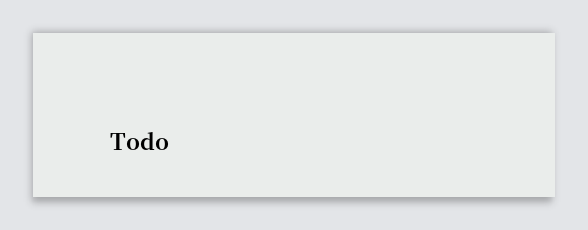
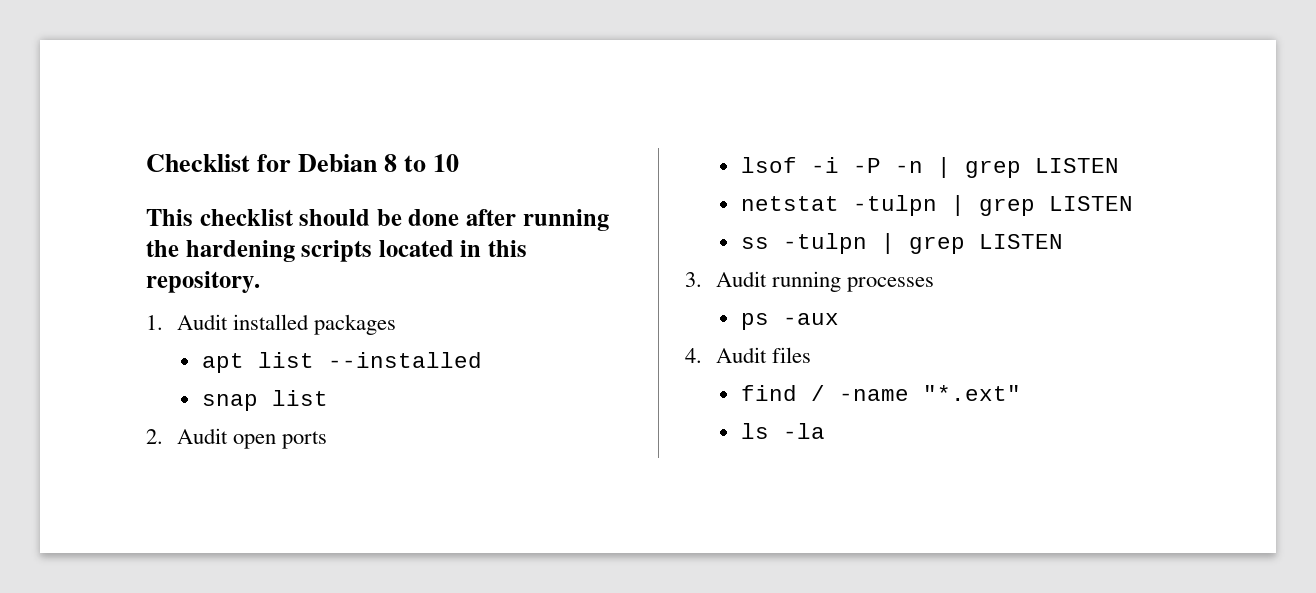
[110,132,169,150] Todo -> [146,154,460,172] [146,209,609,231] [146,240,528,262] [146,271,260,293] [146,314,397,335] [201,352,482,373] [201,390,328,411] [146,428,328,449] [740,157,1119,178] [740,195,1133,216] [740,233,1063,254] [685,271,935,292] [740,313,839,330] [685,347,811,363] [740,385,1021,401] [740,423,825,439] Checklist for Debian 8 to 10 // This checklist should be done after running the hardening scripts located in this repository. // 1. Audit installed packages // apt list --installed // snap list // 2. Audit open ports // lsof -i -P -n | grep LISTEN // netstat -tulpn | grep LISTEN // ss -tulpn | grep LISTEN // 3. Audit running processes // ps -aux // 4. Audit files // find / -name "*.ext" // ls -la

